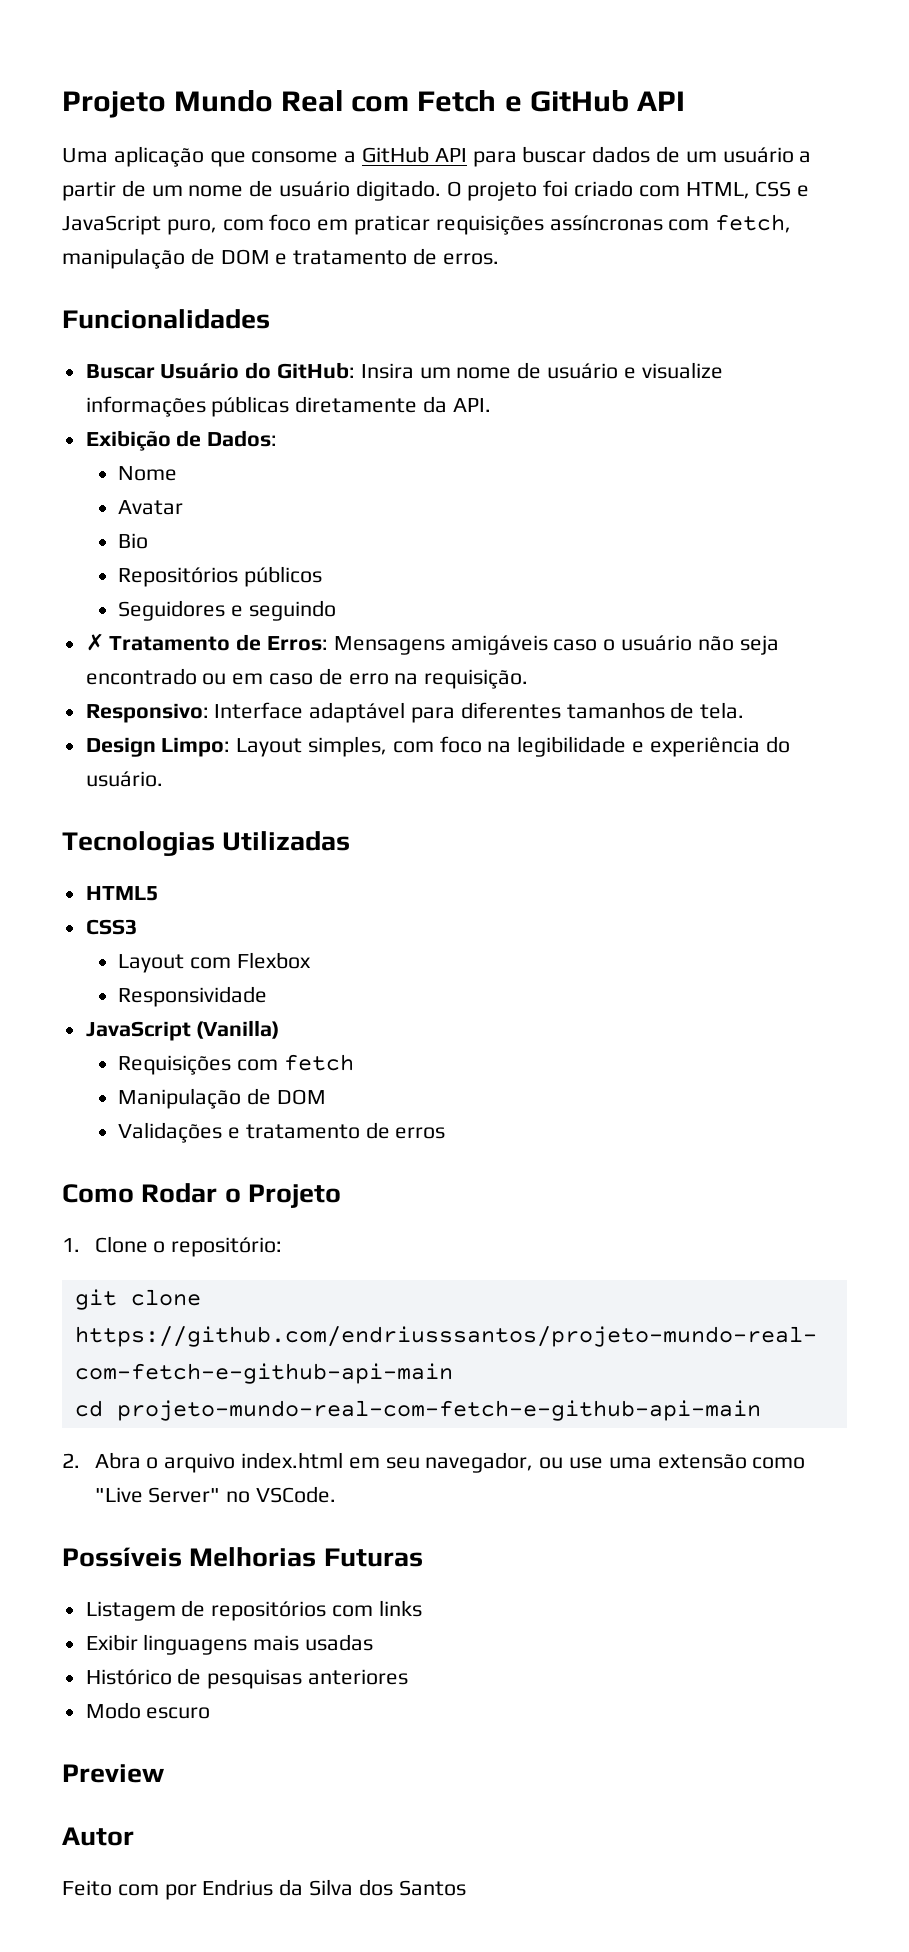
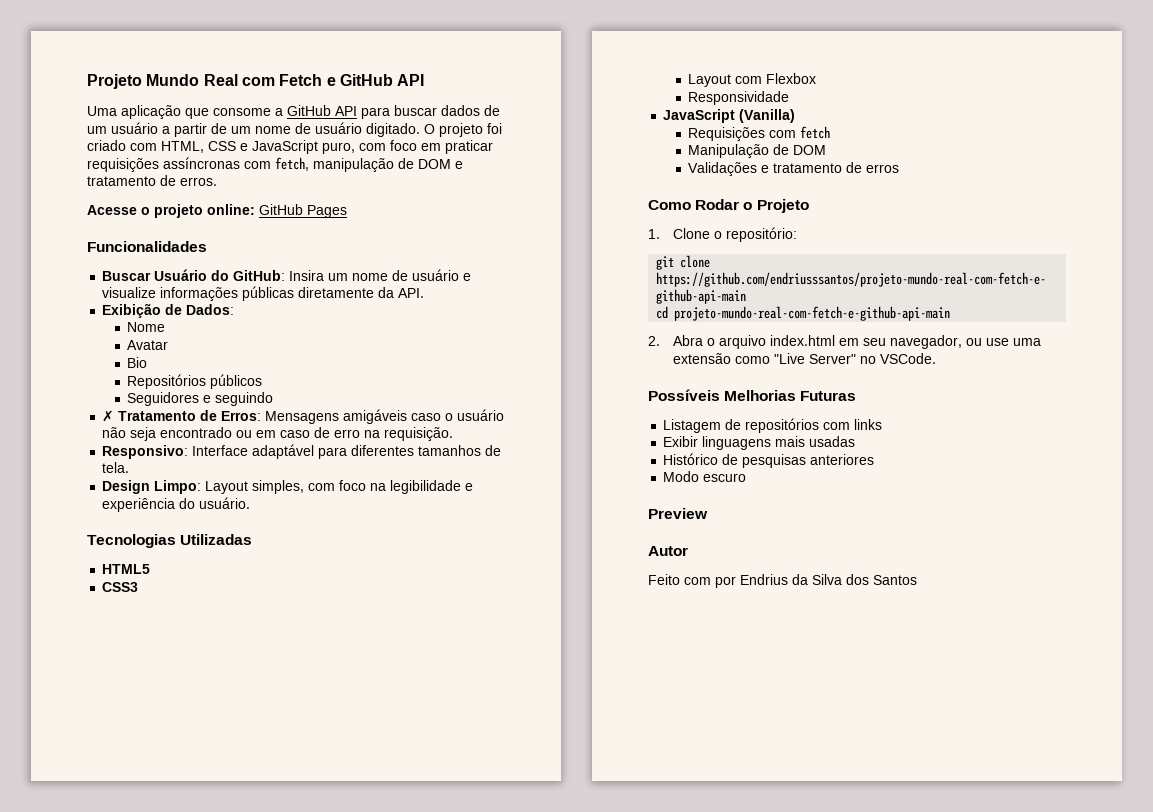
(499, 259) none -> [87,204,347,218] // Acesse o projeto online: GitHub Pages

